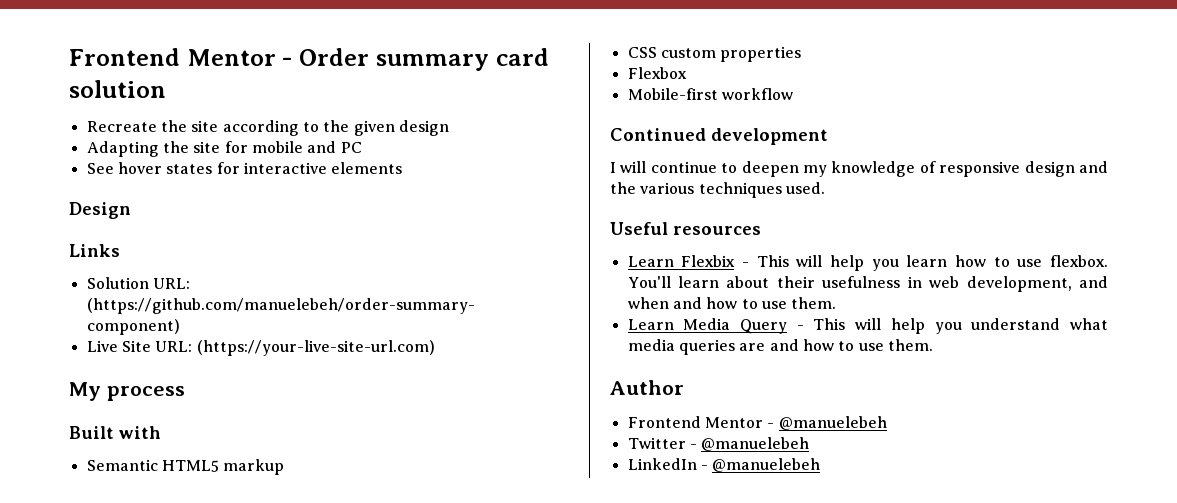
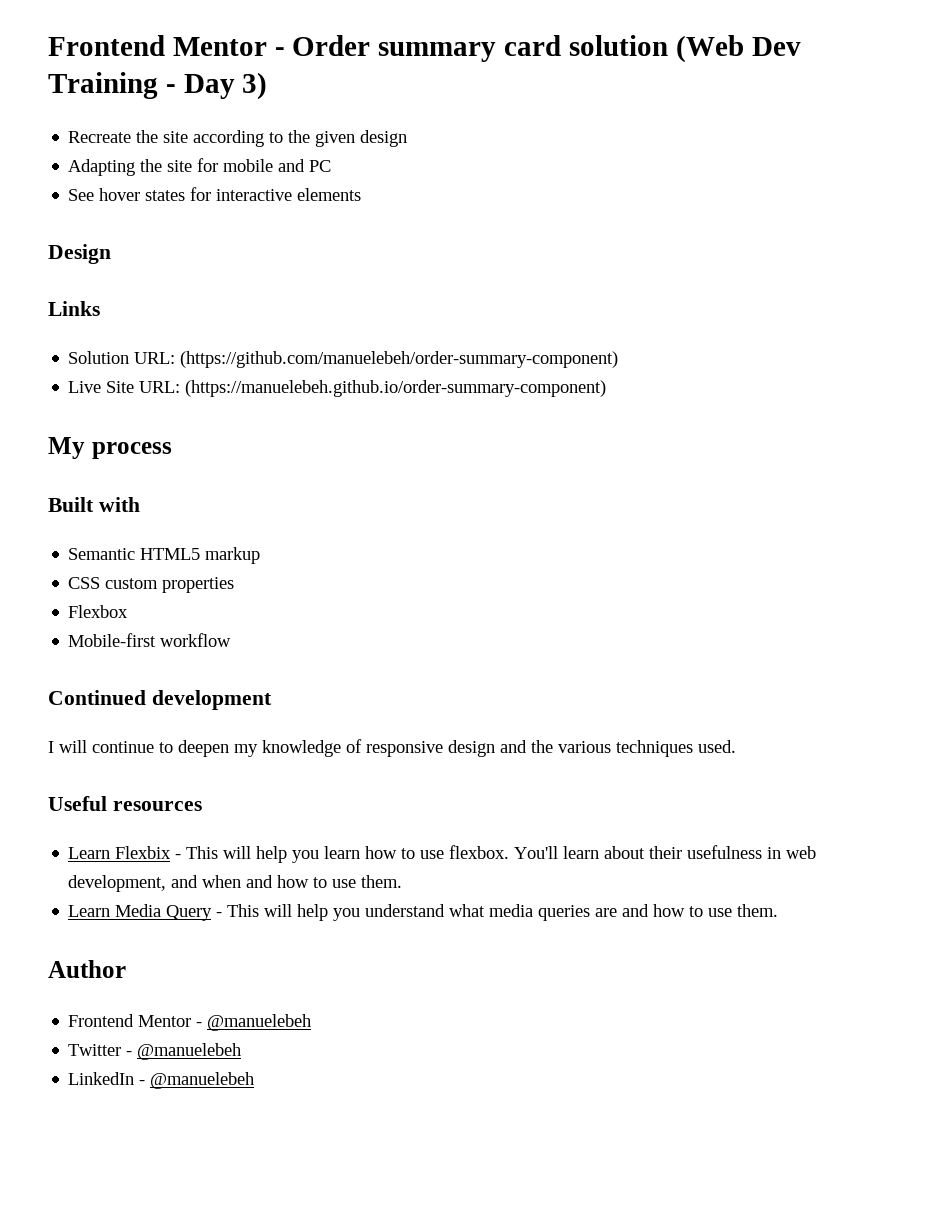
(166, 89) none -> [675,35,801,63] [48,72,268,100] (Web Dev Training - Day 3)
[196,340,435,356] (https://your-live-site-url.com) -> [185,380,607,397] (https://manuelebeh.github.io/order-summary-component)

